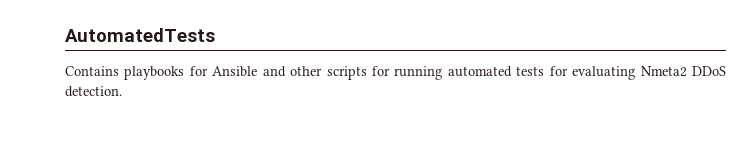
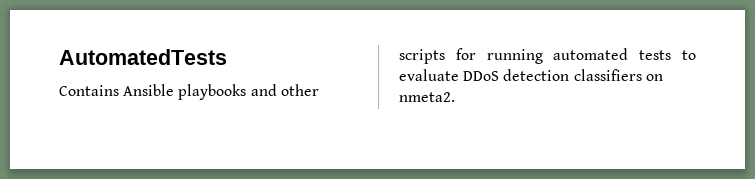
[124,66,258,80] playbooks for Ansible -> [123,84,247,100] Ansible playbooks
[549,66,727,80] [65,86,122,97] for evaluating Nmeta2 DDoS detection. -> [682,50,696,60] [399,69,663,81] [399,92,455,102] to evaluate DDoS detection classifiers on nmeta2.

